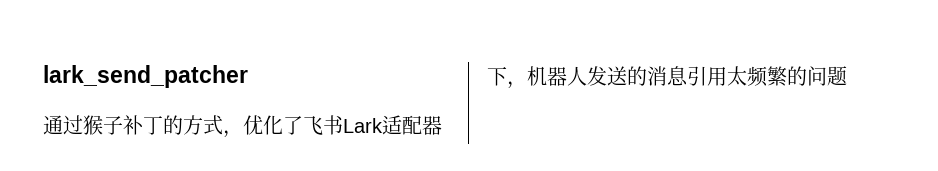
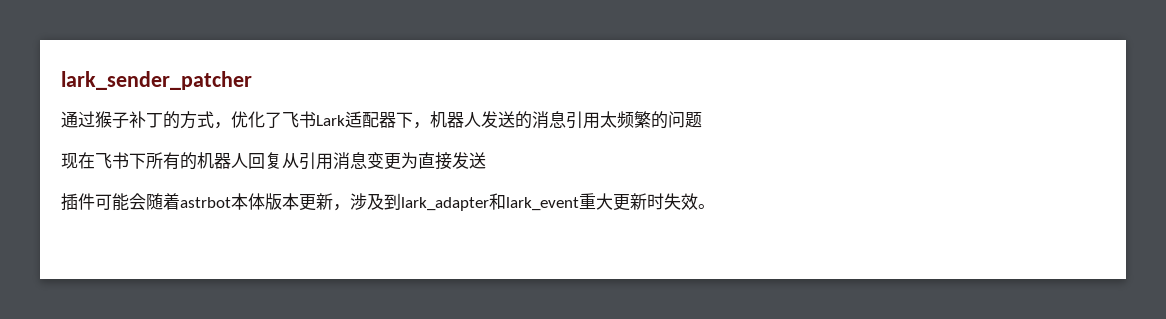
[43,65,248,88] lark_send_patcher -> [61,71,252,90] lark_sender_patcher
(847, 76) none -> [61,152,486,170] [61,193,715,211] // 现在飞书下所有的机器人回复从引用消息变更为直接发送 // 插件可能会随着astrbot本体版本更新，涉及到lark_adapter和lark_event重大更新时失效。

